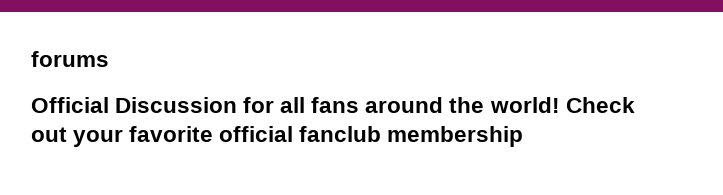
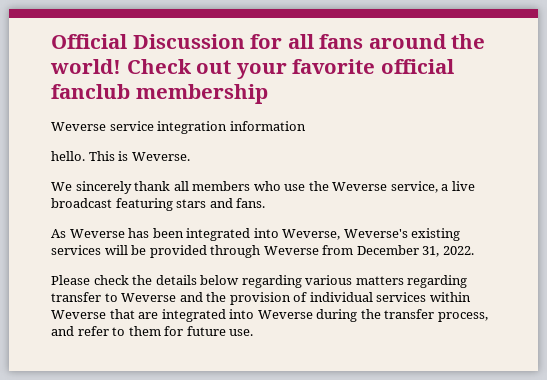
[31,51,109,67] forums // -> (51, 41) none
(524, 136) none -> [51,121,306,134] [51,151,190,161] [51,181,475,194] [51,198,266,211] [51,228,461,241] [51,245,474,258] [51,275,468,288] [51,292,471,305] [51,309,488,322] [51,326,254,336] // Weverse service integration information // hello. This is Weverse. // We sincerely thank all members who use the Weverse service, a live broadcast featuring stars and fans. // As Weverse has been integrated into Weverse, Weverse's existing services will be provided through Weverse from December 31, 2022. // Please check the details below regarding various matters regarding transfer to Weverse and the provision of individual services within Weverse that are integrated into Weverse during the transfer process, and refer to them for future use.

